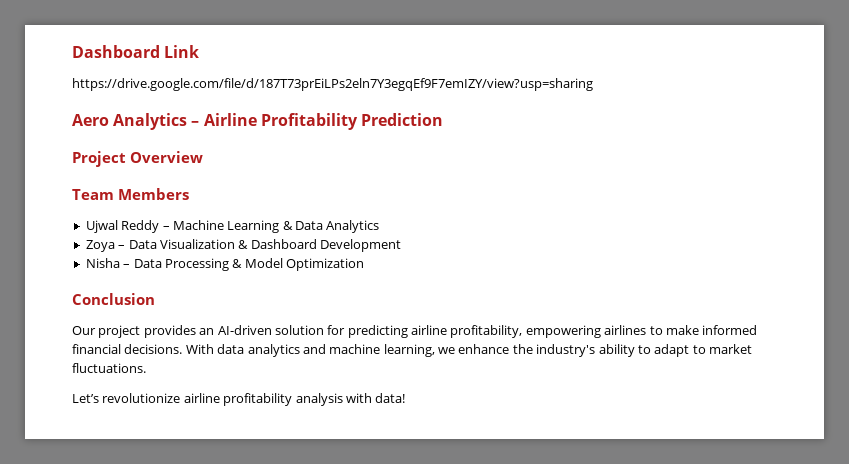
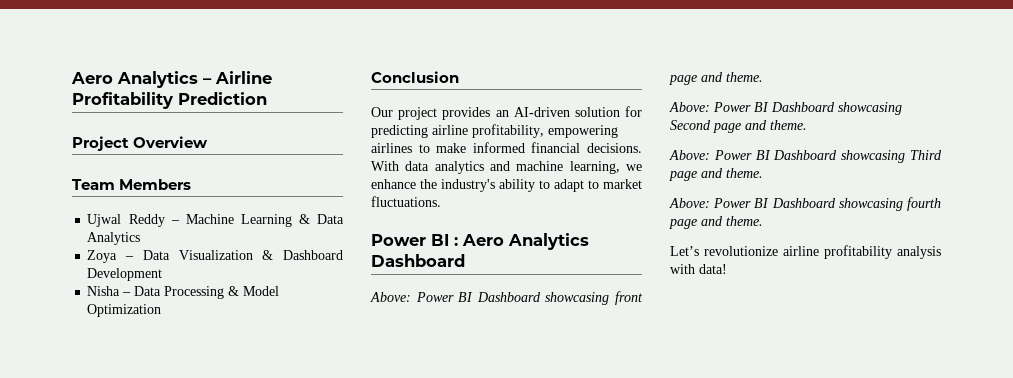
[72,45,200,58] [72,78,593,91] Dashboard Link // https://drive.google.com/file/d/187T73prEiLPs2eln7Y3egqEf9F7emIZY/view?usp=sharing // -> (71, 78) none
(146, 368) none -> [371,233,589,250] [371,254,465,267] [370,291,643,305] [669,72,763,85] [669,102,902,115] [670,120,807,133] [669,150,942,163] [669,168,763,181] [669,197,941,211] [669,216,763,229] // Power BI : Aero Analytics Dashboard // Above: Power BI Dashboard showcasing front page and theme. // Above: Power BI Dashboard showcasing Second page and theme. // Above: Power BI Dashboard showcasing Third page and theme. // Above: Power BI Dashboard showcasing fourth page and theme.

